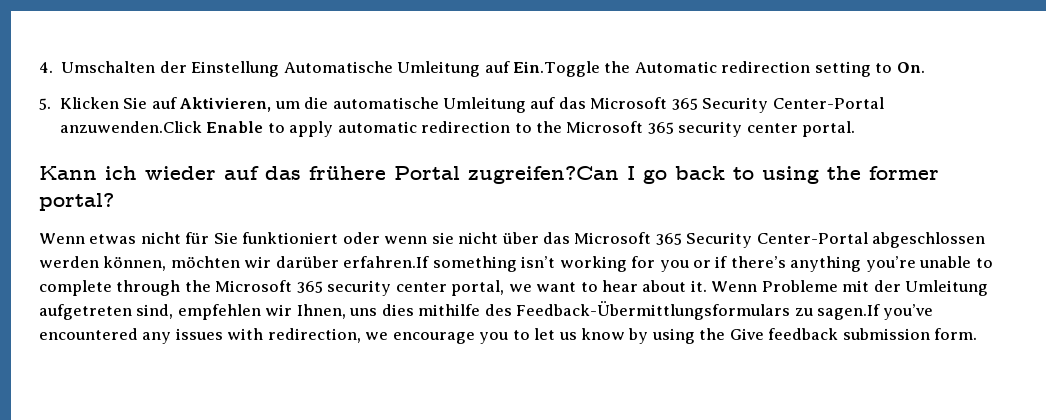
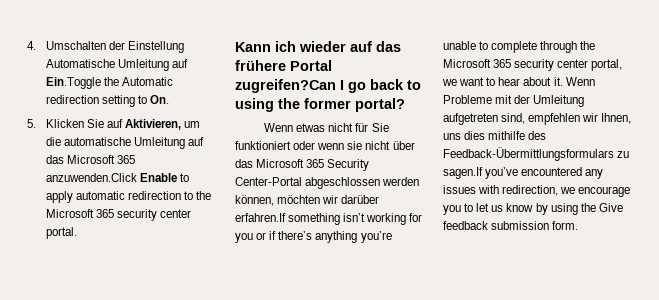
[702,97,884,113] Security Center-Portal -> (135, 159) none

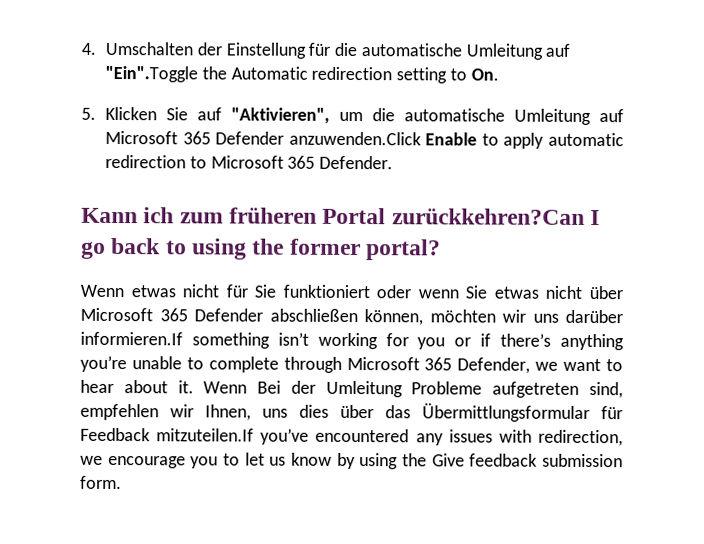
[45,59,188,71] [45,77,101,89] Automatische Umleitung auf Ein.Toggle -> [308,42,571,60] [105,65,199,83] für die automatische Umleitung auf "Ein".Toggle
[124,119,181,130] Aktivieren, -> [231,107,331,124] "Aktivieren",
[45,155,135,164] das Microsoft 365 -> [105,130,285,145] Microsoft 365 Defender
[196,191,212,200] [45,209,191,221] [45,227,77,239] the Microsoft 365 security center portal. -> [210,155,394,170] Microsoft 365 Defender.
[299,41,401,52] [235,60,332,71] [235,79,336,93] wieder auf das frühere Portal zugreifen?Can -> [179,207,585,225] zum früheren Portal zurückkehren?Can
[347,141,363,150] sie -> [465,285,539,299] Sie etwas
[235,159,370,171] [235,177,420,189] [235,195,380,206] [235,213,286,222] das Microsoft 365 Security Center-Portal abgeschlossen werden können, möchten wir darüber erfahren.If -> [80,307,623,326] [80,331,183,346] Microsoft 365 Defender abschließen können, möchten wir uns darüber informieren.If
[580,41,596,50] [443,59,623,71] the Microsoft 365 security center portal, -> [346,356,531,374] Microsoft 365 Defender,
[443,95,513,104] Probleme mit -> [257,380,282,394] Bei
(585, 101) none -> [411,381,483,395] Probleme
[488,131,547,140] [443,147,630,161] [443,167,483,179] mithilfe des Feedback-Übermittlungsformulars zu sagen.If -> [340,403,623,422] [80,427,255,442] über das Übermittlungsformular für Feedback mitzuteilen.If

